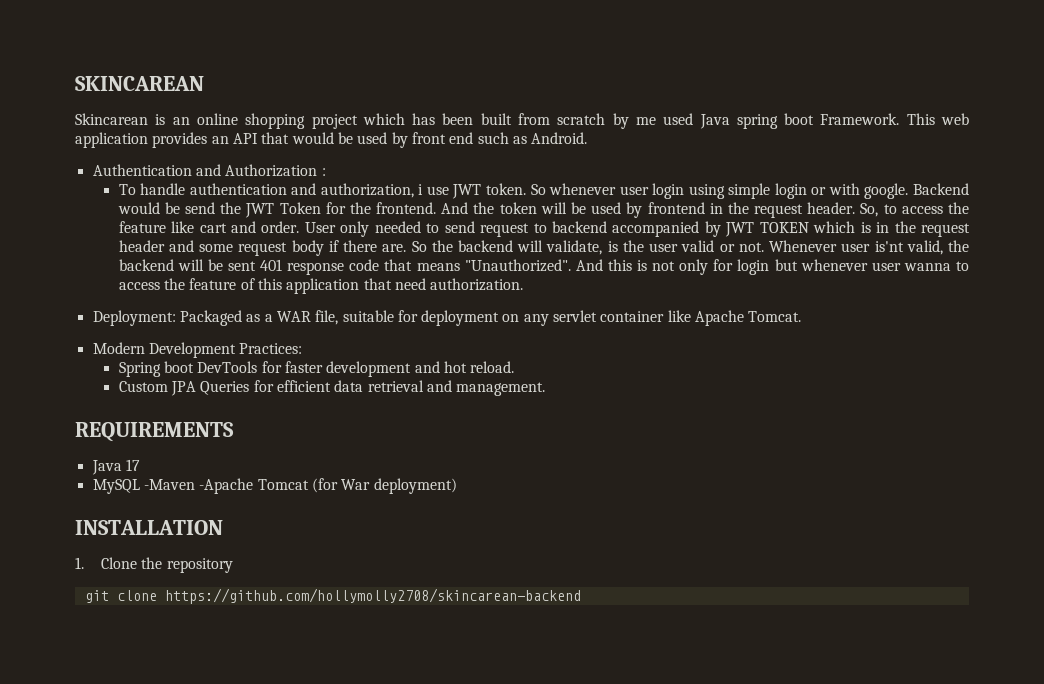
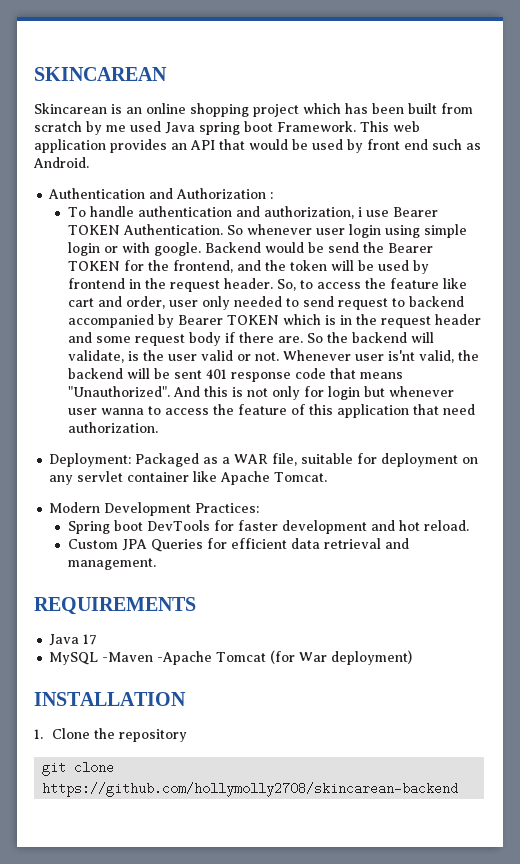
[452,183,527,199] JWT token. -> [392,207,438,217] [67,224,223,235] Bearer TOKEN Authentication.
[245,202,469,218] JWT Token for the frontend. And -> [387,243,433,253] [67,260,261,273] Bearer TOKEN for the frontend, and
[261,221,336,233] order. User -> [125,296,198,309] order, user
[725,222,755,237] JWT -> [177,315,223,325] Bearer

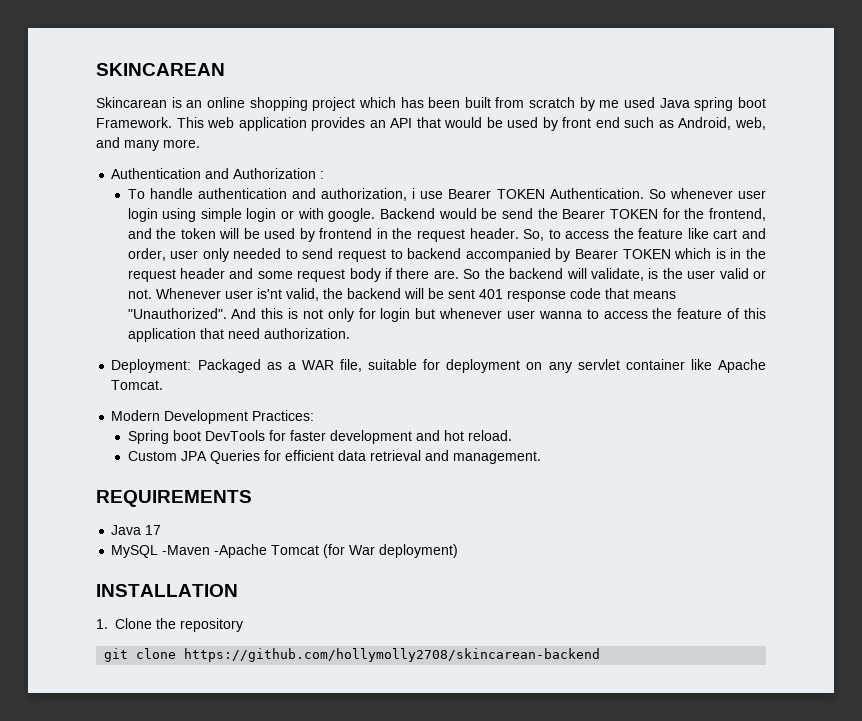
[33,157,89,168] Android. -> [678,117,766,130] [96,137,200,151] Android, web, and many more.

